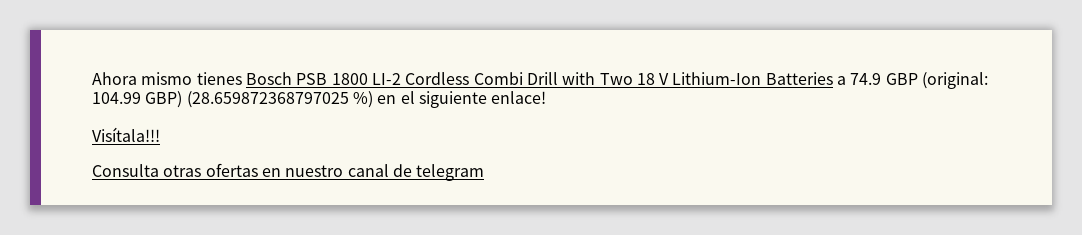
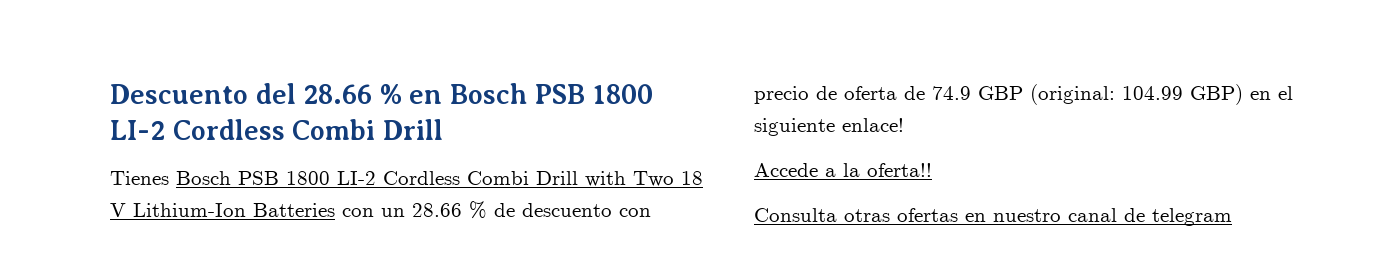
[92,72,242,85] Ahora mismo tienes -> [110,83,653,104] [110,119,443,140] [110,171,169,185] Descuento del 28.66 % en Bosch PSB 1800 LI-2 Cordless Combi Drill // Tienes
[837,76,847,85] a -> [342,201,651,219] [754,86,925,104] con un 28.66 % de descuento con precio de oferta de
[186,91,373,108] (28.659872368797025 %) -> (1243, 94) none
[92,127,160,142] Visítala!!! -> [754,163,932,177] Accede a la oferta!!

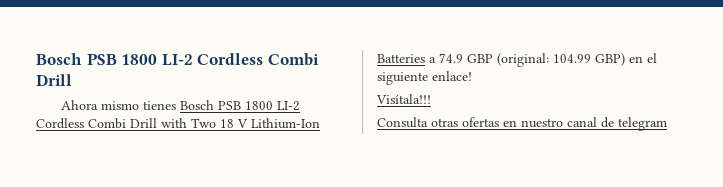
[110,83,443,104] Descuento del 28.66 % en -> (36, 59) none
[110,171,169,185] Tienes -> [60,100,176,110] Ahora mismo tienes
[342,201,651,219] [754,86,925,104] con un 28.66 % de descuento con precio de oferta de -> [429,57,436,63] a
[754,163,932,177] Accede a la oferta!! -> [376,94,431,104] Visítala!!!

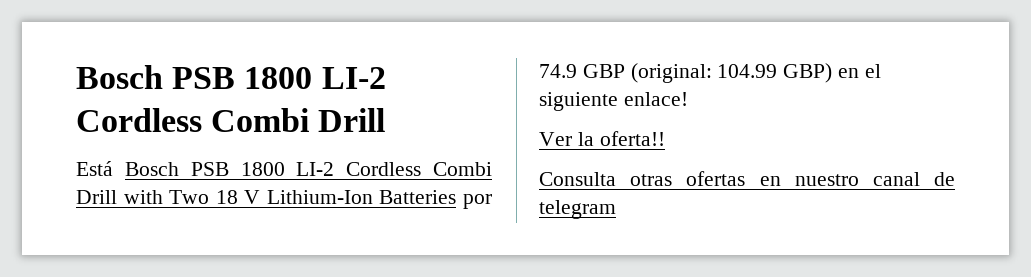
[60,100,176,110] Ahora mismo tienes -> [76,161,113,176] Está
[429,57,436,63] a -> [463,194,492,209] por
[376,94,431,104] Visítala!!! -> [539,131,665,146] Ver la oferta!!

